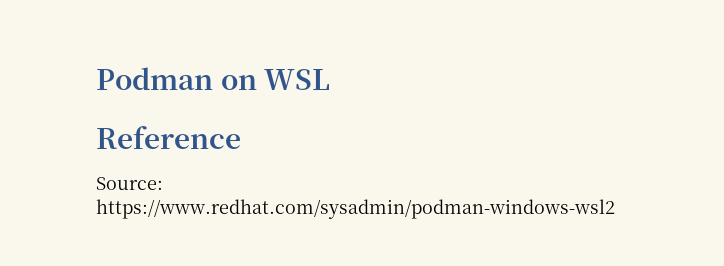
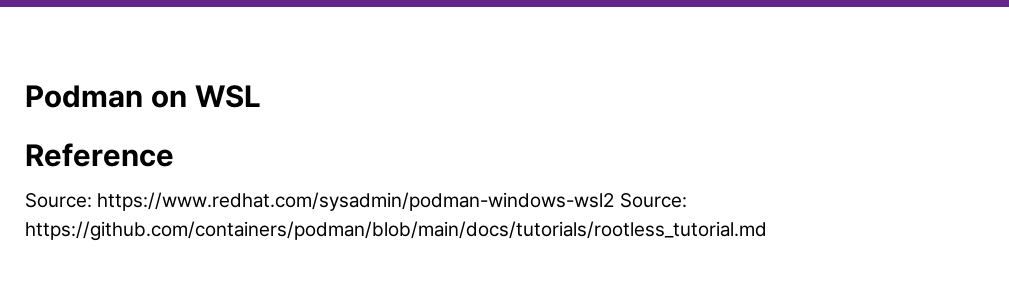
(615, 209) none -> [619,193,687,208] [25,221,767,241] Source: https://github.com/containers/podman/blob/main/docs/tutorials/rootless_tutorial.md

